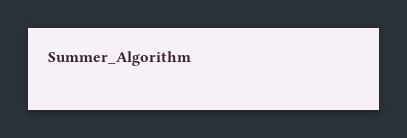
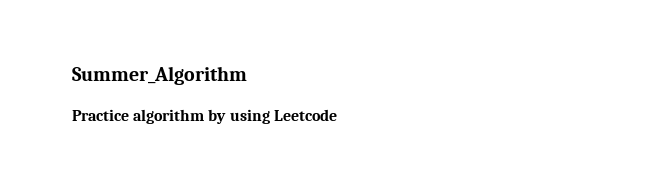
(191, 58) none -> [72,109,337,124] // Practice algorithm by using Leetcode

